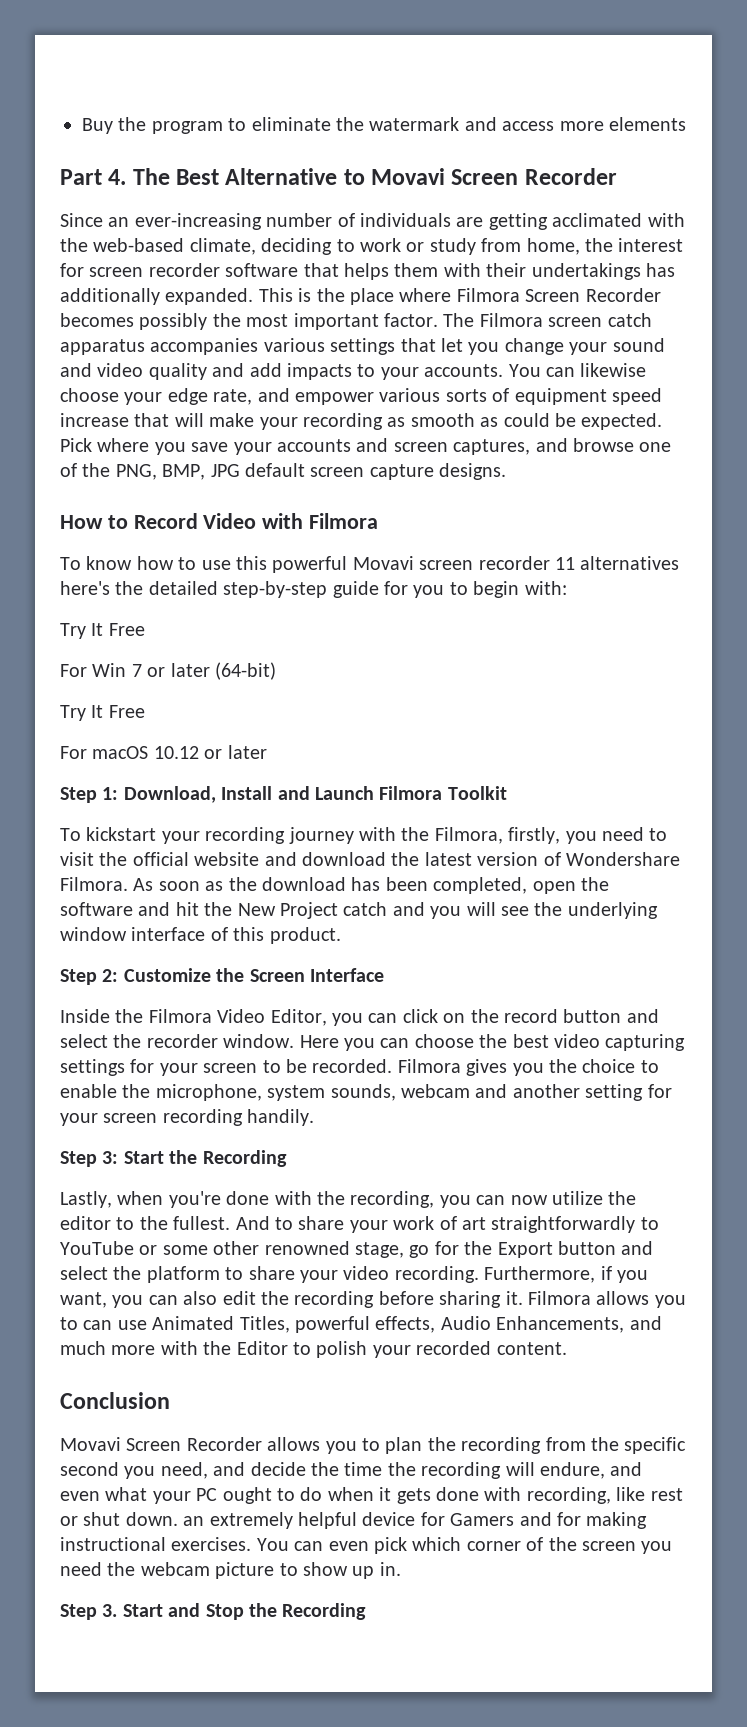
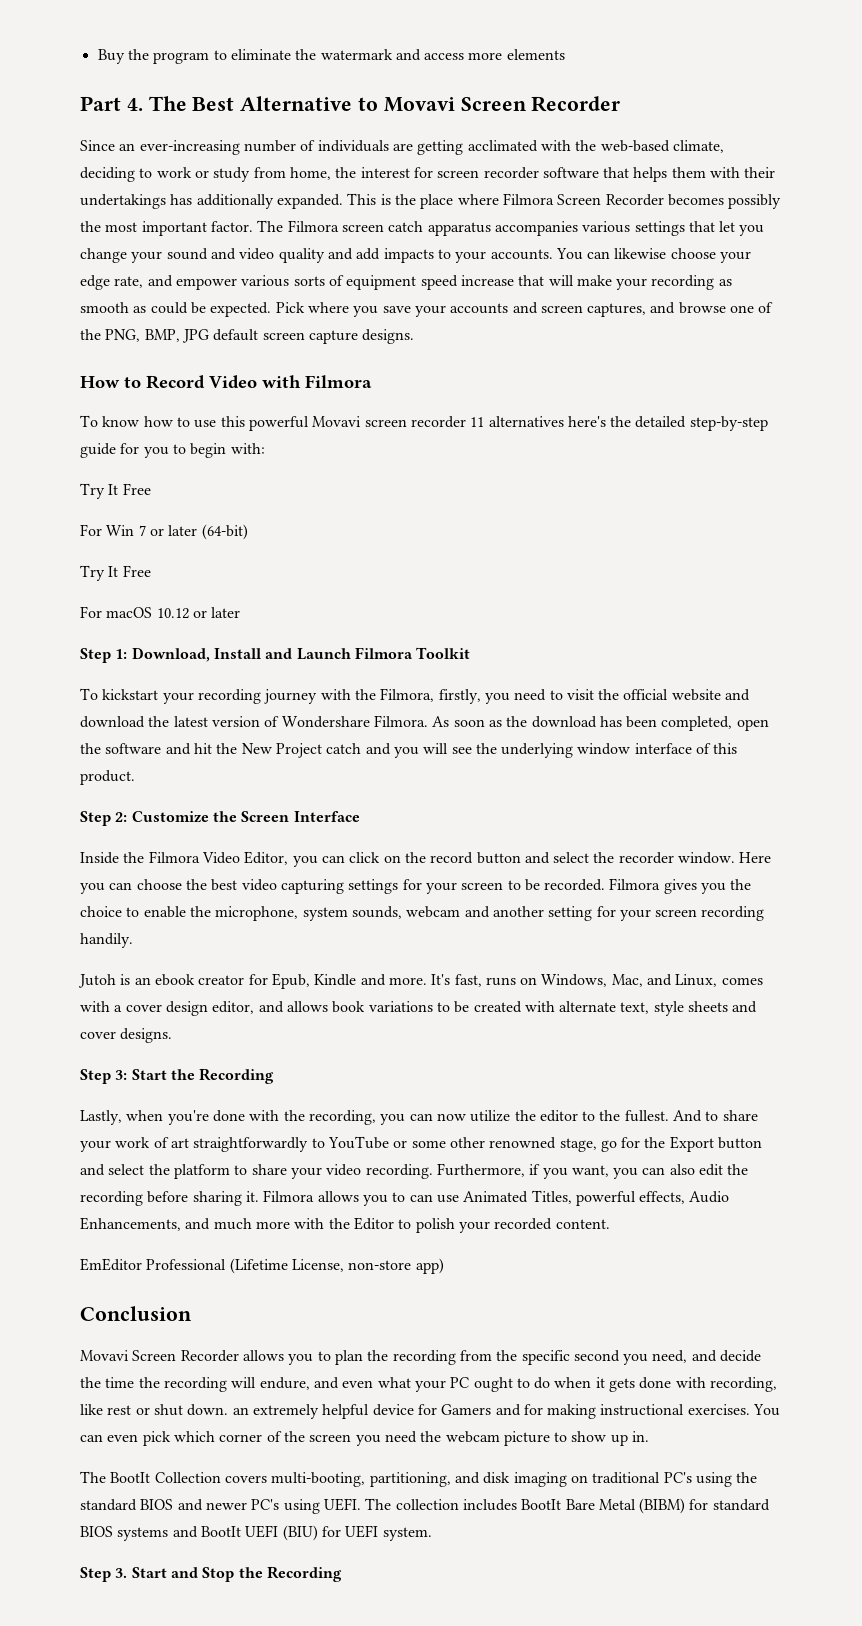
(315, 1117) none -> [78,973,763,989] [80,1001,758,1016] [80,1028,173,1043] // Jutoh is an ebook creator for Epub, Kindle and more. It's fast, runs on Windows, Mac, and Linux, comes with a cover design editor, and allows book variations to be created with alternate text, style sheets and cover designs.
(567, 1348) none -> [80,1258,444,1274] // EmEditor Professional (Lifetime License, non-store app)
(401, 1569) none -> [80,1471,758,1487] [80,1498,770,1514] [80,1525,432,1541] // The BootIt Collection covers multi-booting, partitioning, and disk imaging on traditional PC's using the standard BIOS and newer PC's using UEFI. The collection includes BootIt Bare Metal (BIBM) for standard BIOS systems and BootIt UEFI (BIU) for UEFI system.

